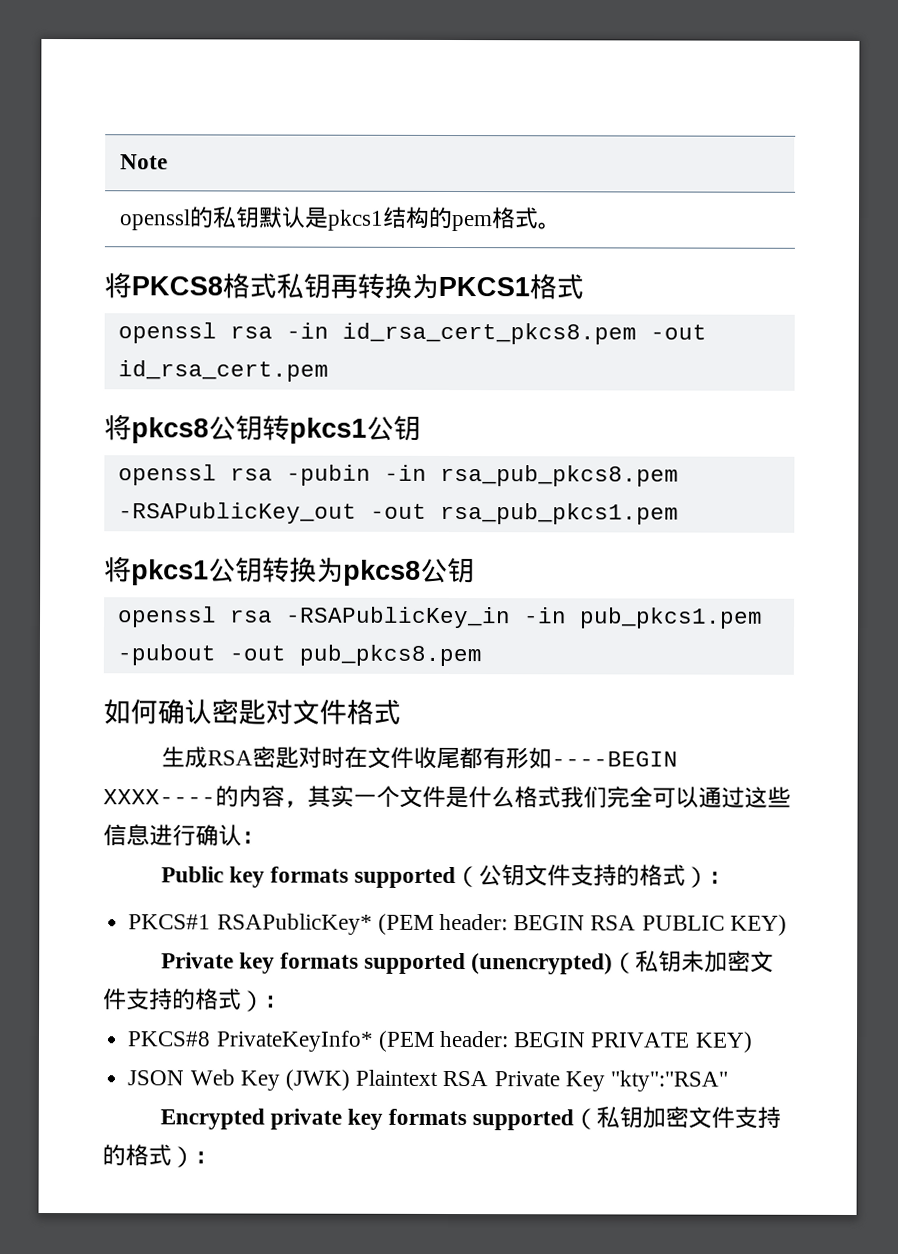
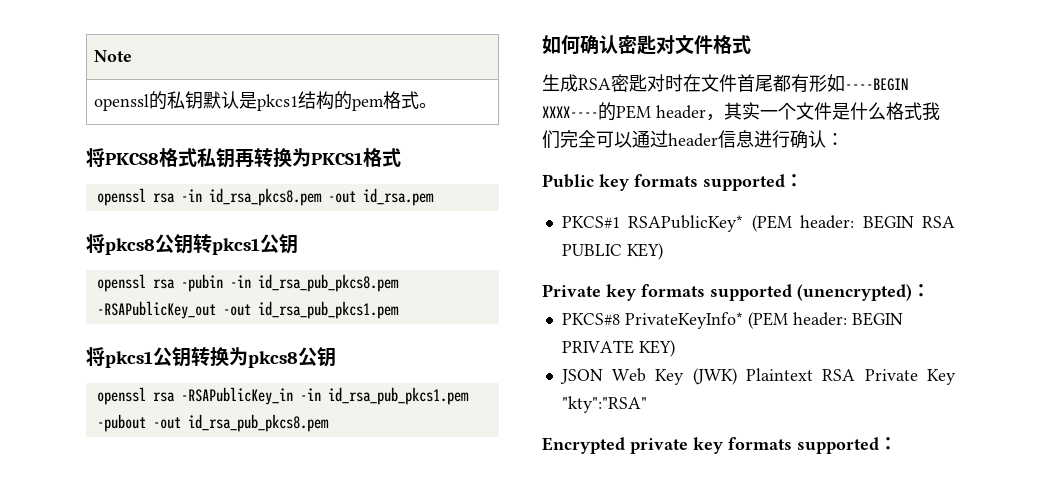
[341,322,707,345] [117,360,329,382] id_rsa_cert_pkcs8.pem -out id_rsa_cert.pem -> [208,188,434,206] id_rsa_pkcs8.pem -out id_rsa.pem
[439,464,679,487] rsa_pub_pkcs8.pem -> [257,274,399,292] id_rsa_pub_pkcs8.pem
[439,502,679,525] rsa_pub_pkcs1.pem -> [257,301,399,319] id_rsa_pub_pkcs1.pem
[578,607,763,629] pub_pkcs1.pem -> [327,387,469,405] id_rsa_pub_pkcs1.pem
[298,644,482,667] pub_pkcs8.pem -> [187,414,329,432] id_rsa_pub_pkcs8.pem
[412,746,437,769] 收 -> [737,74,755,92] 首
[238,785,285,808] 内容 -> [616,105,706,119] PEM header
[744,786,791,808] 这些 -> [668,133,718,147] header
[455,864,710,888] （公钥文件支持的格式） -> (785, 182) none
[612,950,775,974] [103,988,265,1012] （私钥未加密文件支持的格式） -> (912, 292) none
[573,1106,782,1130] [102,1144,195,1168] （私钥加密文件支持的格式） -> (879, 445) none

